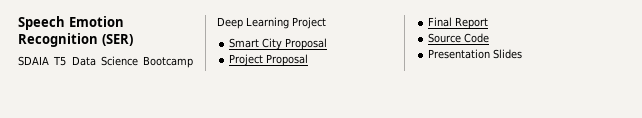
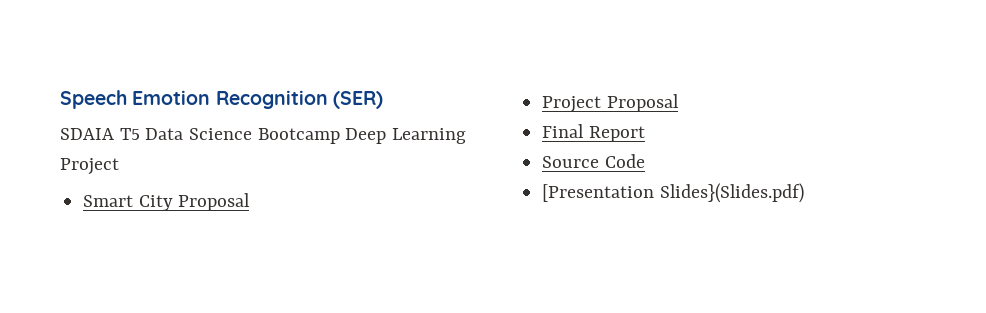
[428,49,523,59] Presentation Slides -> [542,183,804,203] [Presentation Slides}(Slides.pdf)

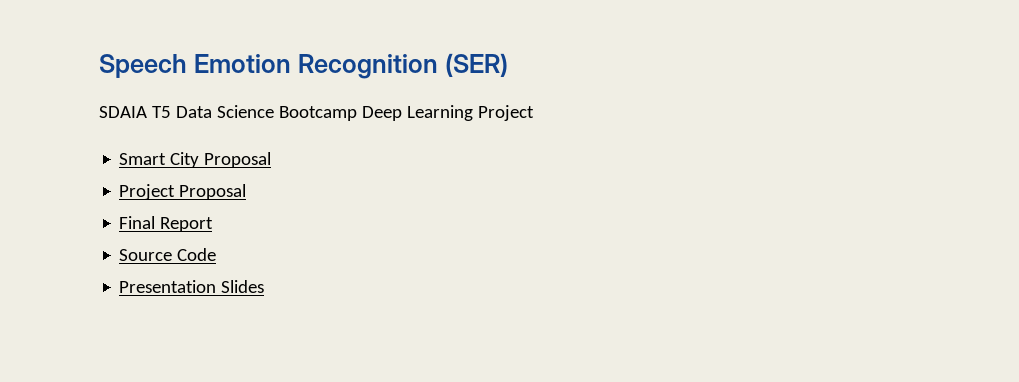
[542,183,804,203] [Presentation Slides}(Slides.pdf) -> [119,280,265,293] Presentation Slides

